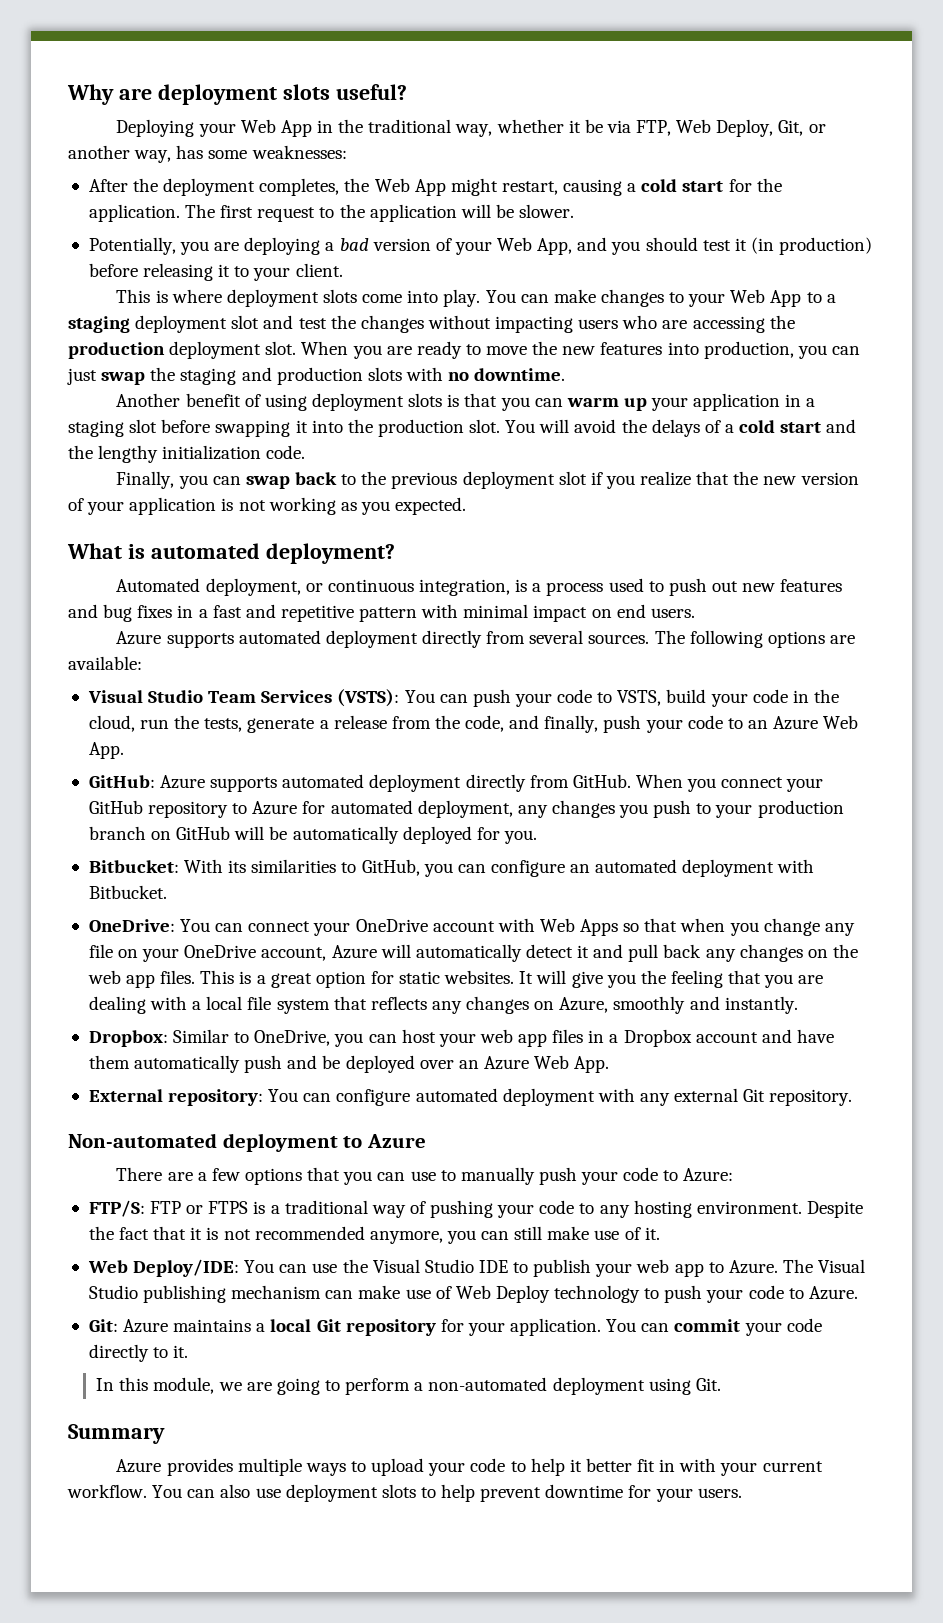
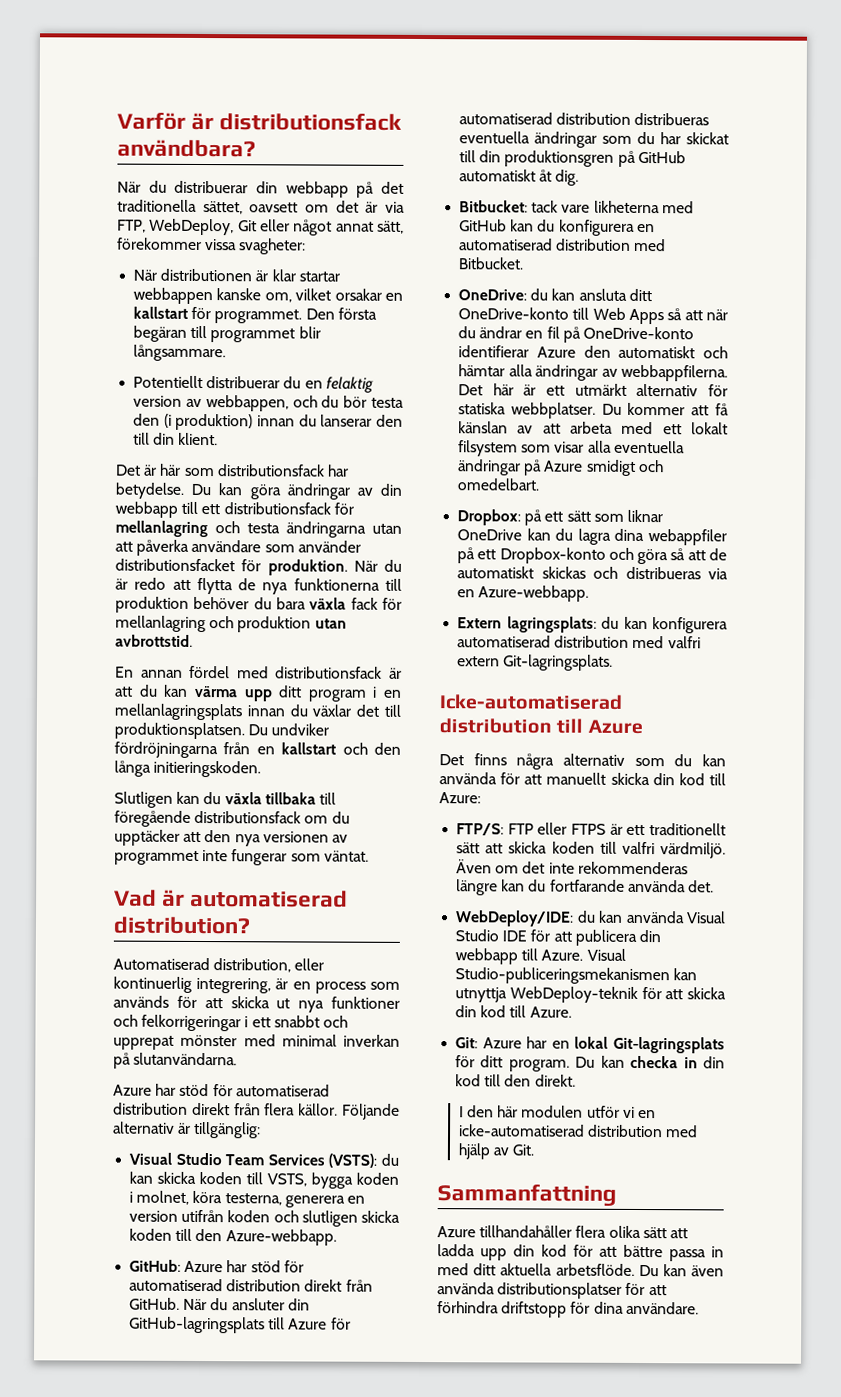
[67,84,407,105] [116,119,826,137] [68,145,347,163] [88,178,782,196] [88,204,575,222] [88,237,873,255] [88,263,343,281] [116,289,836,307] [68,315,795,333] [68,341,860,359] [67,367,566,385] [116,393,816,411] [68,419,857,437] [68,445,306,463] [116,471,859,489] [68,497,467,515] [67,543,395,564] [116,578,843,596] [68,604,695,622] [116,630,855,648] [68,656,142,670] Why are deployment slots useful? // Deploying your Web App in the traditional way, whether it be via FTP, Web Deploy, Git, or another way, has some weaknesses: // After the deployment completes, the Web App might restart, causing a cold start for the application. The first request to the application will be slower. // Potentially, you are deploying a bad version of your Web App, and you should test it (in production) before releasing it to your client. // This is where deployment slots come into play. You can make changes to your Web App to a staging deployment slot and test the changes without impacting users who are accessing the production deployment slot. When you are ready to move the new features into production, you can just swap the staging and production slots with no downtime. // Another benefit of using deployment slots is that you can warm up your application in a staging slot before swapping it into the production slot. You will avoid the delays of a cold start and the lengthy initialization code. // Finally, you can swap back to the previous deployment slot if you realize that the new version of your application is not working as you expected. // What is automated deployment? // Automated deployment, or continuous integration, is a process used to push out new features and bug fixes in a fast and repetitive pattern with minimal impact on end users. // Azure supports automated deployment directly from several sources. The following options are available: -> [117,112,403,131] [117,139,256,158] [117,180,404,198] [117,199,405,215] [117,218,404,236] [117,237,307,255] [133,268,340,282] [133,287,403,305] [133,306,377,324] [133,325,321,343] [133,344,227,362] [133,375,374,393] [133,395,404,412] [133,413,403,431] [133,432,219,446] [116,463,349,477] [115,482,402,500] [115,501,354,518] [115,520,402,538] [115,539,361,556] [115,558,402,576] [115,577,402,595] [115,596,402,613] [115,615,347,633] [115,634,193,647] [115,665,402,679] [115,684,402,702] [114,703,402,721] [114,722,330,740] [114,741,401,759] [114,760,262,778] [114,791,336,808] [114,810,350,827] [114,829,348,847] [114,849,369,866] [114,889,349,908] [113,916,251,935] [113,957,325,973] [113,976,400,994] [113,995,400,1013] [113,1014,348,1032] [113,1034,400,1050] [113,1052,238,1069] [113,1083,330,1097] [113,1102,400,1120] [113,1121,262,1139] Varför är distributionsfack användbara? // När du distribuerar din webbapp på det traditionella sättet, oavsett om det är via FTP, WebDeploy, Git eller något annat sätt, förekommer vissa svagheter: // När distributionen är klar startar webbappen kanske om, vilket orsakar en kallstart för programmet. Den första begäran till programmet blir långsammare. // Potentiellt distribuerar du en felaktig version av webbappen, och du bör testa den (i produktion) innan du lanserar den till din klient. // Det är här som distributionsfack har betydelse. Du kan göra ändringar av din webbapp till ett distributionsfack för mellanlagring och testa ändringarna utan att påverka användare som använder distributionsfacket för produktion. När du är redo att flytta de nya funktionerna till produktion behöver du bara växla fack för mellanlagring och produktion utan avbrottstid. // En annan fördel med distributionsfack är att du kan värma upp ditt program i en mellanlagringsplats innan du växlar det till produktionsplatsen. Du undviker fördröjningarna från en kallstart och den långa initieringskoden. // Slutligen kan du växla tillbaka till föregående distributionsfack om du upptäcker att den nya versionen av programmet inte fungerar som väntat. // Vad är automatiserad distribution? // Automatiserad distribution, eller kontinuerlig integrering, är en process som används för att skicka ut nya funktioner och felkorrigeringar i ett snabbt och upprepat mönster med minimal inverkan på slutanvändarna. // Azure har stöd för automatiserad distribution direkt från flera källor. Följande alternativ är tillgänglig:
[404,689,839,707] [88,715,859,733] [88,742,124,759] [88,774,824,792] [88,800,844,818] [88,826,537,844] [88,859,815,877] [88,885,167,899] [88,918,855,936] [88,944,858,962] [87,970,824,988] [88,996,798,1014] [88,1029,834,1047] [88,1055,610,1073] [88,1088,853,1106] [68,1133,426,1152] [116,1167,734,1185] [88,1200,863,1218] [88,1226,660,1244] [87,1259,866,1277] [88,1285,858,1303] [88,1318,822,1336] [88,1344,189,1362] [96,1377,691,1395] You can push your code to VSTS, build your code in the cloud, run the tests, generate a release from the code, and finally, push your code to an Azure Web App. // GitHub: Azure supports automated deployment directly from GitHub. When you connect your GitHub repository to Azure for automated deployment, any changes you push to your production branch on GitHub will be automatically deployed for you. // Bitbucket: With its similarities to GitHub, you can configure an automated deployment with Bitbucket. // OneDrive: You can connect your OneDrive account with Web Apps so that when you change any file on your OneDrive account, Azure will automatically detect it and pull back any changes on the web app files. This is a great option for static websites. It will give you the feeling that you are dealing with a local file system that reflects any changes on Azure, smoothly and instantly. // Dropbox: Similar to OneDrive, you can host your web app files in a Dropbox account and have them automatically push and be deployed over an Azure Web App. // External repository: You can configure automated deployment with any external Git repository. // Non-automated deployment to Azure // There are a few options that you can use to manually push your code to Azure: // FTP/S: FTP or FTPS is a traditional way of pushing your code to any hosting environment. Despite the fact that it is not recommended anymore, you can still make use of it. // Web Deploy/IDE: You can use the Visual Studio IDE to publish your web app to Azure. The Visual Studio publishing mechanism can make use of Web Deploy technology to push your code to Azure. // Git: Azure maintains a local Git repository for your application. You can commit your code directly to it. // In this module, we are going to perform a non-automated deployment using -> [380,1153,399,1166] [129,1171,399,1189] [129,1190,365,1208] [129,1209,400,1227] [129,1228,337,1246] [129,1259,304,1273] [129,1278,373,1292] [129,1297,310,1311] [129,1316,351,1334] [459,112,710,126] [459,131,729,148] [459,150,686,167] [459,169,580,186] [459,200,694,214] [459,219,655,236] [459,238,667,252] [458,257,525,270] [458,288,652,302] [458,307,728,325] [458,326,694,343] [458,345,728,359] [458,364,728,382] [458,383,728,397] [458,402,729,419] [458,421,728,435] [458,440,685,457] [458,459,664,476] [457,478,540,491] [457,509,663,526] [457,528,727,546] [457,547,727,565] [457,566,728,580] [457,585,590,602] [457,616,728,634] [457,635,701,649] [457,654,614,671] [439,694,623,710] [439,718,643,735] [439,753,726,770] [439,772,726,786] [439,792,481,804] [456,822,726,836] [456,841,726,859] [456,859,688,875] [456,879,714,896] [455,910,726,927] [455,929,661,946] [455,948,626,965] [455,967,698,985] [455,986,726,1003] [455,1005,572,1018] [455,1036,725,1054] [455,1055,725,1072] [455,1074,576,1087] [458,1105,656,1119] [458,1124,699,1138] [457,1143,509,1160] du kan skicka koden till VSTS, bygga koden i molnet, köra testerna, generera en version utifrån koden och slutligen skicka koden till den Azure-webbapp. // GitHub: Azure har stöd för automatiserad distribution direkt från GitHub. När du ansluter din GitHub-lagringsplats till Azure för automatiserad distribution distribueras eventuella ändringar som du har skickat till din produktionsgren på GitHub automatiskt åt dig. // Bitbucket: tack vare likheterna med GitHub kan du konfigurera en automatiserad distribution med Bitbucket. // OneDrive: du kan ansluta ditt OneDrive-konto till Web Apps så att när du ändrar en fil på OneDrive-konto identifierar Azure den automatiskt och hämtar alla ändringar av webbappfilerna. Det här är ett utmärkt alternativ för statiska webbplatser. Du kommer att få känslan av att arbeta med ett lokalt filsystem som visar alla eventuella ändringar på Azure smidigt och omedelbart. // Dropbox: på ett sätt som liknar OneDrive kan du lagra dina webappfiler på ett Dropbox-konto och göra så att de automatiskt skickas och distribueras via en Azure-webbapp. // Extern lagringsplats: du kan konfigurera automatiserad distribution med valfri extern Git-lagringsplats. // Icke-automatiserad distribution till Azure // Det finns några alternativ som du kan använda för att manuellt skicka din kod till Azure: // FTP/S: FTP eller FTPS är ett traditionellt sätt att skicka koden till valfri värdmiljö. Även om det inte rekommenderas längre kan du fortfarande använda det. // WebDeploy/IDE: du kan använda Visual Studio IDE för att publicera din webbapp till Azure. Visual Studio-publiceringsmekanismen kan utnyttja WebDeploy-teknik för att skicka din kod till Azure. // Git: Azure har en lokal Git-lagringsplats för ditt program. Du kan checka in din kod till den direkt. // I den här modulen utför vi en icke-automatiserad distribution med hjälp av
[68,1424,165,1444] [116,1458,823,1476] [67,1484,742,1502] Summary // Azure provides multiple ways to upload your code to help it better fit in with your current workflow. You can also use deployment slots to help prevent downtime for your users. -> [437,1184,617,1206] [437,1225,688,1239] [437,1244,724,1262] [437,1263,724,1277] [437,1282,667,1299] [437,1301,699,1318] Sammanfattning // Azure tillhandahåller flera olika sätt att ladda upp din kod för att bättre passa in med ditt aktuella arbetsflöde. Du kan även använda distributionsplatser för att förhindra driftstopp för dina användare.

